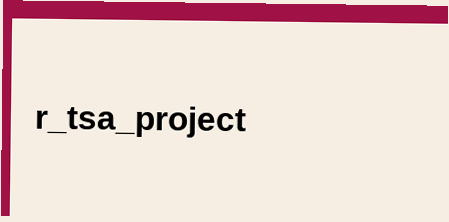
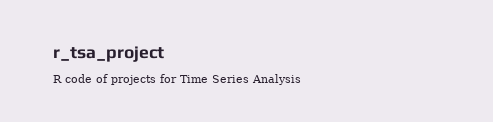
(247, 121) none -> [53,74,301,85] // R code of projects for Time Series Analysis

